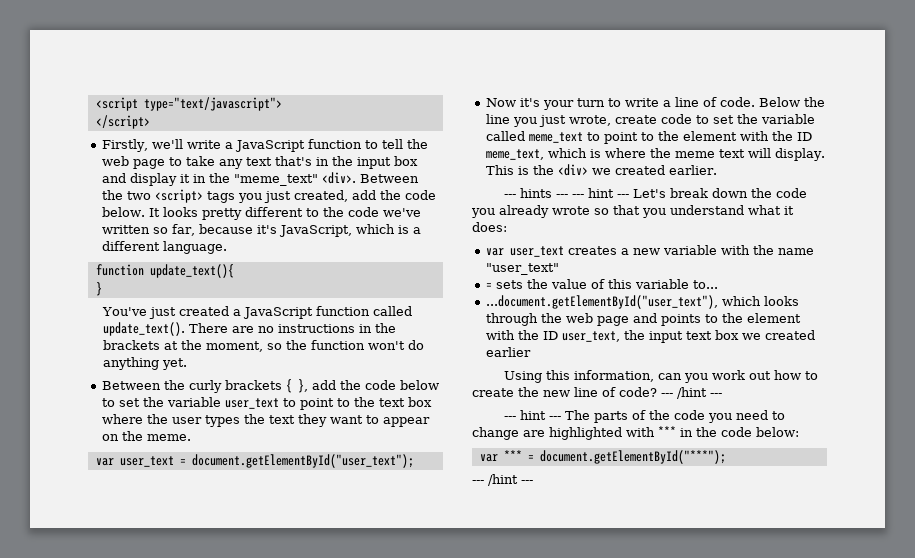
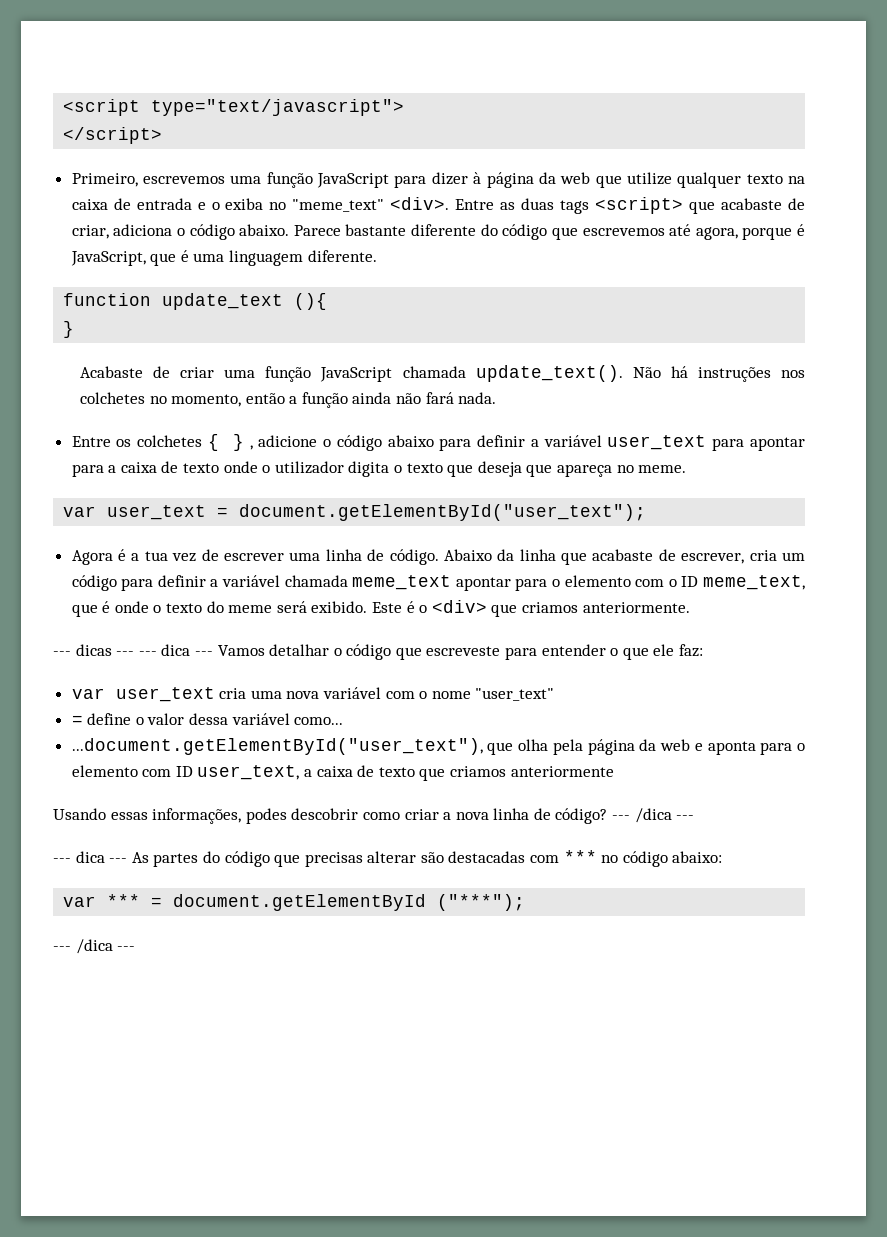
[102,139,429,152] [102,156,419,169] [102,172,420,186] [102,189,437,203] [102,207,422,220] [102,224,422,237] [102,241,228,254] [95,264,234,278] Firstly, we'll write a JavaScript function to tell the web page to take any text that's in the input box and display it in the "meme_text" <div>. Between the two <script> tags you just created, add the code below. It looks pretty different to the code we've written so far, because it's JavaScript, which is a different language. // function update_text(){ -> [71,172,806,188] [71,197,805,214] [71,224,806,240] [70,250,377,266] [63,293,328,310] Primeiro, escrevemos uma função JavaScript para dizer à página da web que utilize qualquer texto na caixa de entrada e o exiba no "meme_text" <div>. Entre as duas tags <script> que acabaste de criar, adiciona o código abaixo. Parece bastante diferente do código que escrevemos até agora, porque é JavaScript, que é uma linguagem diferente. // function update_text (){
[102,306,413,319] [103,322,397,336] [103,340,425,352] [103,357,188,370] [102,379,440,393] [102,397,433,410] [102,414,431,427] [102,431,144,441] You've just created a JavaScript function called update_text(). There are no instructions in the brackets at the moment, so the function won't do anything yet. // Between the curly brackets { }, add the code below to set the variable user_text to point to the text box where the user types the text they want to appear on the -> [79,365,805,382] [79,392,497,408] [71,434,805,451] [71,461,634,477] Acabaste de criar uma função JavaScript chamada update_text(). Não há instruções nos colchetes no momento, então a função ainda não fará nada. // Entre os colchetes { } , adicione o código abaixo para definir a variável user_text para apontar para a caixa de texto onde o utilizador digita o texto que deseja que apareça no
[486,97,826,110] [486,114,816,127] [486,131,813,144] [486,148,826,161] [486,164,718,176] [504,188,553,198] Now it's your turn to write a line of code. Below the line you just wrote, create code to set the variable called meme_text to point to the element with the ID meme_text, which is where the meme text will display. This is the <div> we created earlier. // --- hints -> [71,549,805,565] [71,575,806,591] [71,600,690,617] [53,644,112,656] Agora é a tua vez de escrever uma linha de código. Abaixo da linha que acabaste de escrever, cria um código para definir a variável chamada meme_text apontar para o elemento com o ID meme_text, que é onde o texto do meme será exibido. Este é o <div> que criamos anteriormente. // --- dicas
[588,188,808,198] [471,205,794,218] [472,222,507,232] [486,245,815,257] [486,263,560,275] [486,279,719,289] [486,295,800,309] [486,313,802,326] [486,330,816,343] [486,347,532,357] [504,370,819,383] [472,387,722,399] [504,410,786,423] [472,426,799,440] hint --- Let's break down the code you already wrote so that you understand what it does: // var user_text creates a new variable with the name "user_text" // = sets the value of this variable to... // ...document.getElementById("user_text"), which looks through the web page and points to the element with the ID user_text, the input text box we created earlier // Using this information, can you work out how to create the new line of code? --- /hint --- // --- hint --- The parts of the code you need to change are highlighted with *** in the code below: -> [161,644,704,660] [71,687,555,702] [71,713,344,725] [71,738,806,755] [71,765,614,781] [53,808,695,824] [53,850,723,867] dica --- Vamos detalhar o código que escreveste para entender o que ele faz: // var user_text cria uma nova variável com o nome "user_text" // = define o valor dessa variável como... // ...document.getElementById("user_text"), que olha pela página da web e aponta para o elemento com ID user_text, a caixa de texto que criamos anteriormente // Usando essas informações, podes descobrir como criar a nova linha de código? --- /dica --- // --- dica --- As partes do código que precisas alterar são destacadas com *** no código abaixo:
[539,450,726,464] [472,474,518,486] document.getElementById("***"); // --- /hint -> [173,894,526,911] [53,939,113,954] document.getElementById ("***"); // --- /dica

